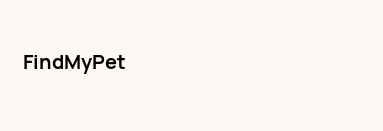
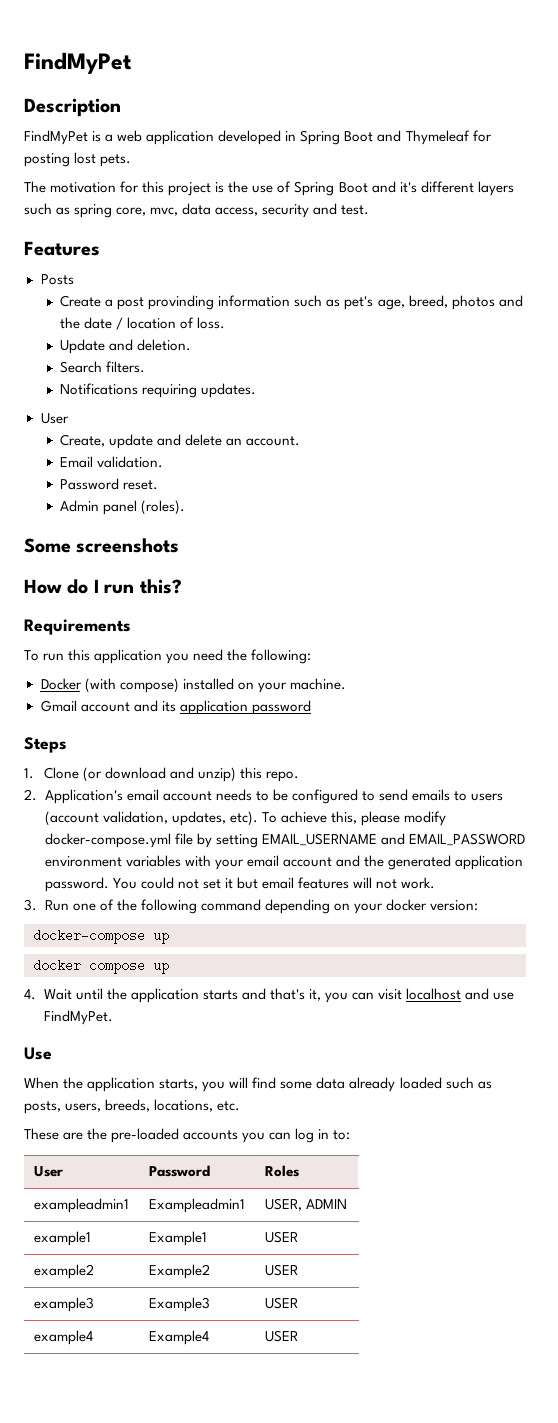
[23,55,126,74] FindMyPet -> [24,52,132,74] [24,98,121,117] [24,130,492,145] [24,152,132,167] [24,181,514,196] [24,203,370,218] [24,241,100,256] [40,274,74,285] [60,295,523,310] [60,317,226,330] [60,339,192,354] [60,361,146,373] [60,383,257,398] [40,413,69,424] [60,434,301,449] [60,456,164,468] [60,478,159,490] [60,500,186,515] [24,538,180,553] [24,579,182,594] [24,619,131,635] [24,649,312,664] [40,678,346,693] [40,700,311,715] [24,737,67,753] [24,767,299,782] [24,789,504,804] [44,811,446,826] [44,833,525,848] [44,855,523,870] [44,877,436,892] [24,899,479,914] [33,929,169,944] [33,959,169,974] [24,988,515,1003] [43,1010,113,1025] [24,1047,52,1060] [24,1077,492,1092] [24,1099,241,1114] [24,1128,351,1143] [33,1166,63,1177] [148,1165,210,1177] [264,1165,299,1177] [33,1198,129,1213] [148,1198,245,1213] [264,1198,347,1211] [33,1231,91,1246] [148,1231,207,1246] [264,1231,298,1243] [33,1264,94,1279] [148,1264,210,1279] [264,1264,298,1276] [33,1297,94,1312] [148,1297,210,1312] [264,1297,298,1309] [33,1330,93,1345] [148,1330,209,1345] [264,1330,298,1342] FindMyPet // Description // FindMyPet is a web application developed in Spring Boot and Thymeleaf for posting lost pets. // The motivation for this project is the use of Spring Boot and it's different layers such as spring core, mvc, data access, security and test. // Features // Posts // Create a post provinding information such as pet's age, breed, photos and the date / location of loss. // Update and deletion. // Search filters. // Notifications requiring updates. // User // Create, update and delete an account. // Email validation. // Password reset. // Admin panel (roles). // Some screenshots // How do I run this? // Requirements // To run this application you need the following: // Docker (with compose) installed on your machine. // Gmail account and its application password // Steps // 1. Clone (or download and unzip) this repo. // 2. Application's email account needs to be configured to send emails to users (account validation, updates, etc). To achieve this, please modify docker-compose.yml file by setting EMAIL_USERNAME and EMAIL_PASSWORD environment variables with your email account and the generated application password. You could not set it but email features will not work. // 3. Run one of the following command depending on your docker version: // docker-compose up // docker compose up // 4. Wait until the application starts and that's it, you can visit localhost and use FindMyPet. // Use // When the application starts, you will find some data already loaded such as posts, users, breeds, locations, etc. // These are the pre-loaded accounts you can log in to: // User | Password | Roles // exampleadmin1 | Exampleadmin1 | USER, ADMIN // example1 | Example1 | USER // example2 | Example2 | USER // example3 | Example3 | USER // example4 | Example4 | USER

